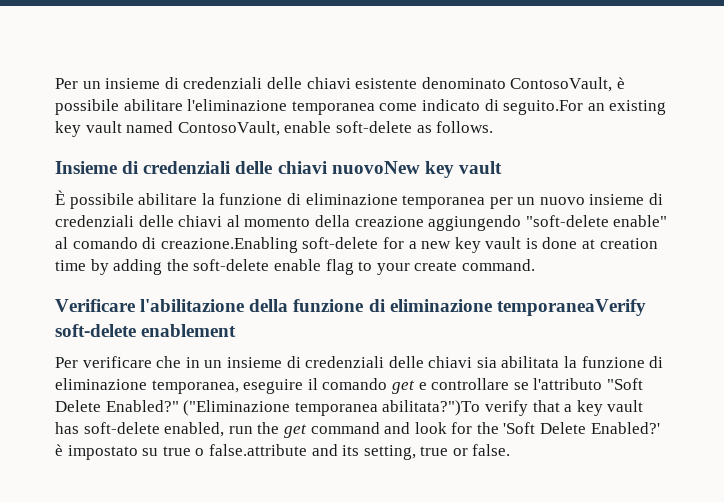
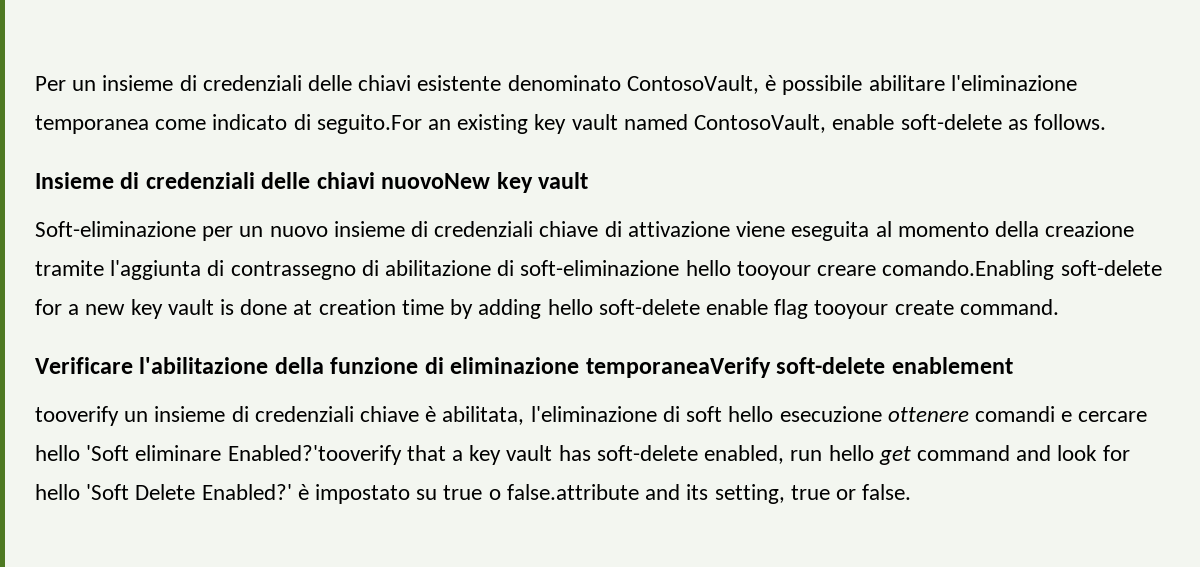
[55,190,486,209] È possibile abilitare la funzione di eliminazione temporanea -> [35,221,196,237] Soft-eliminazione
[138,215,668,231] [55,237,298,253] delle chiavi al momento della creazione aggiungendo "soft-delete enable" al comando di creazione.Enabling -> [539,221,1135,241] [35,260,1055,280] chiave di attivazione viene eseguita al momento della creazione tramite l'aggiunta di contrassegno di abilitazione di soft-eliminazione hello tooyour creare comando.Enabling
[166,259,189,271] the -> [547,299,593,315] hello
[358,261,410,275] to your -> [814,300,889,319] tooyour
[55,356,664,368] [55,378,643,394] [55,400,528,416] Per verificare che in un insieme di credenziali delle chiavi sia abilitata la funzione di eliminazione temporanea, eseguire il comando get e controllare se l'attributo "Soft Delete Enabled?" ("Eliminazione temporanea abilitata?")To verify -> [35,406,1148,426] [35,445,402,465] tooverify un insieme di credenziali chiave è abilitata, l'eliminazione di soft hello esecuzione ottenere comandi e cercare hello 'Soft eliminare Enabled?'tooverify
[257,422,280,434] the -> [828,445,874,461] hello
[476,422,499,434] the -> [35,484,80,500] hello

